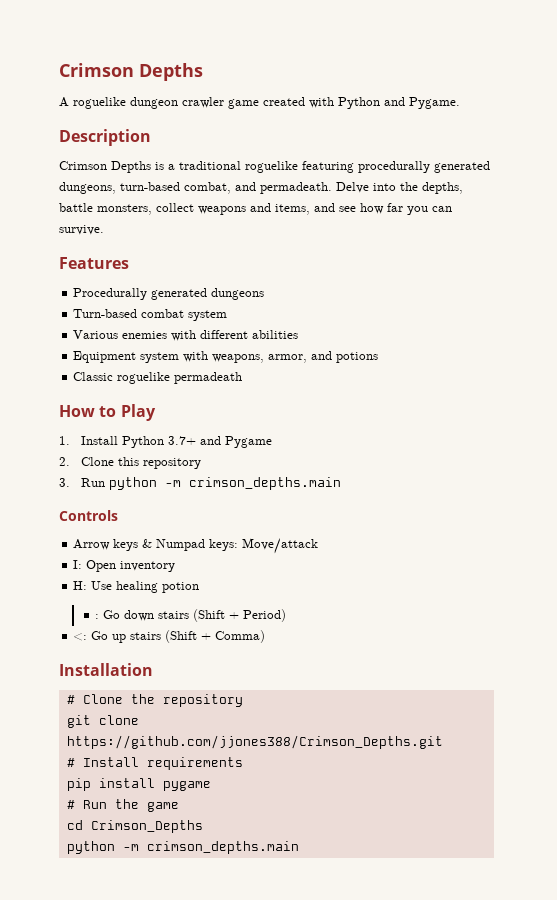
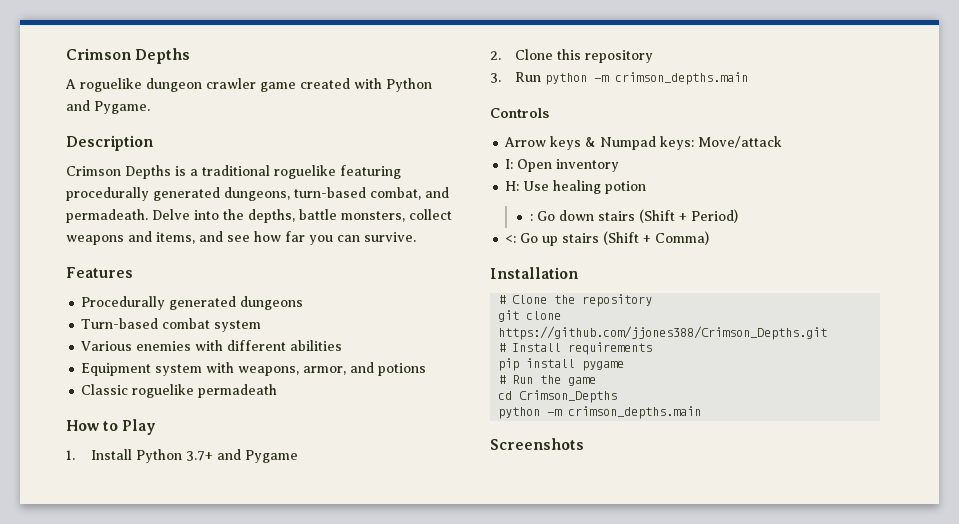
(299, 847) none -> [490,438,584,450] // Screenshots

